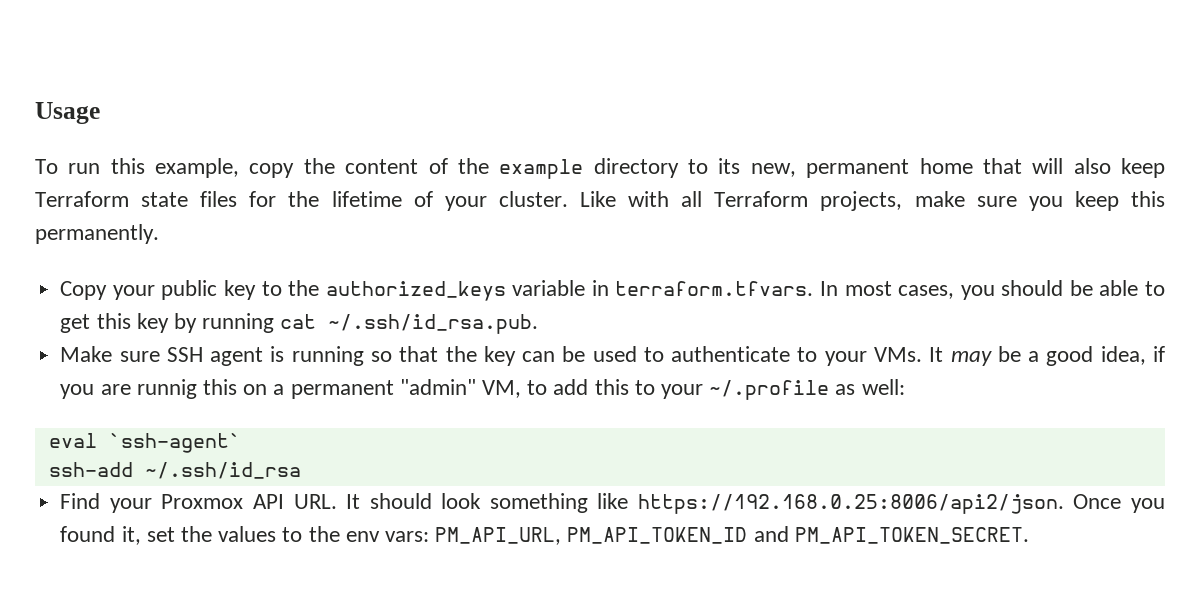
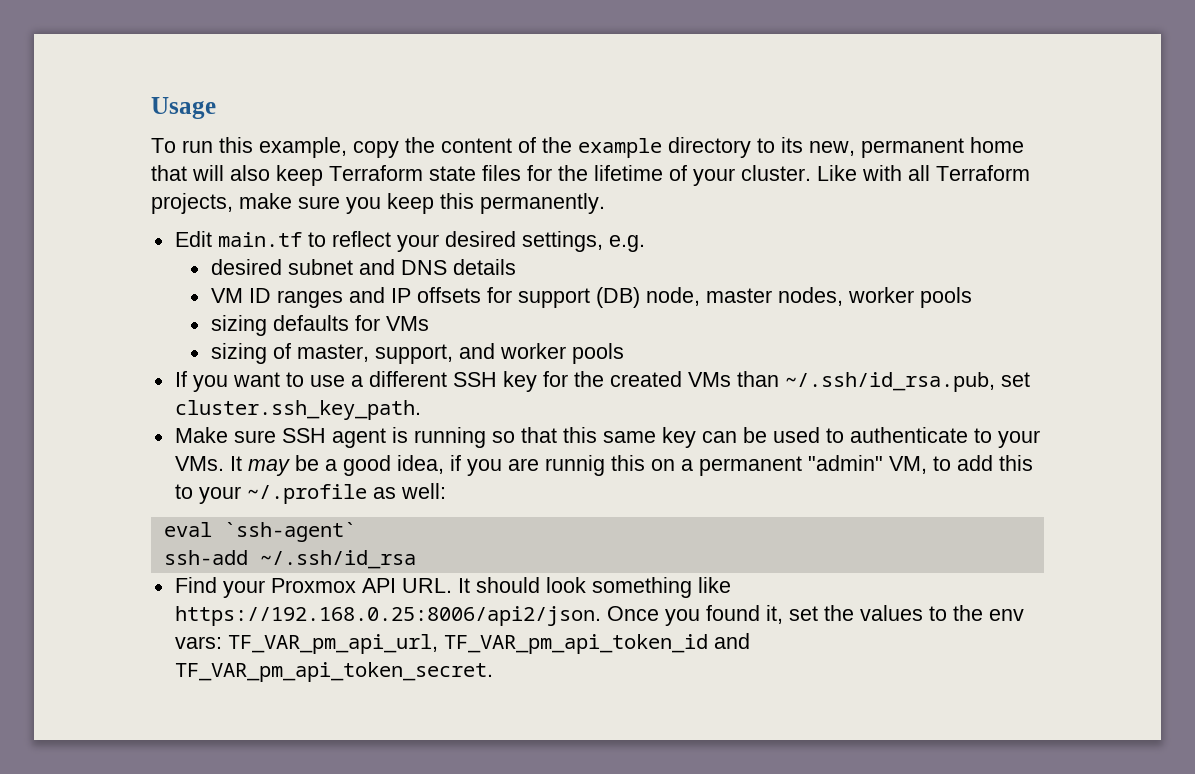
[60,280,1165,301] [60,313,539,334] Copy your public key to the authorized_keys variable in terraform.tfvars. In most cases, you should be able to get this key by running cat ~/.ssh/id_rsa.pub. -> [174,231,645,252] [210,259,516,275] [210,287,972,308] [210,315,429,336] [210,343,624,364] [174,371,1030,392] [174,400,421,420] Edit main.tf to reflect your desired settings, e.g. // desired subnet and DNS details // VM ID ranges and IP offsets for support (DB) node, master nodes, worker pools // sizing defaults for VMs // sizing of master, support, and worker pools // If you want to use a different SSH key for the created VMs than ~/.ssh/id_rsa.pub, set cluster.ssh_key_path.
[445,346,477,362] the -> [562,427,656,443] this same
[435,526,1029,545] PM_API_URL, PM_API_TOKEN_ID and PM_API_TOKEN_SECRET. -> [227,633,750,654] [174,662,493,682] TF_VAR_pm_api_url, TF_VAR_pm_api_token_id and TF_VAR_pm_api_token_secret.

